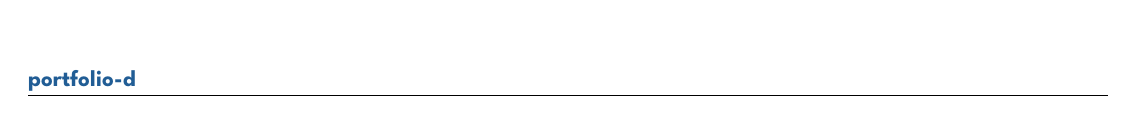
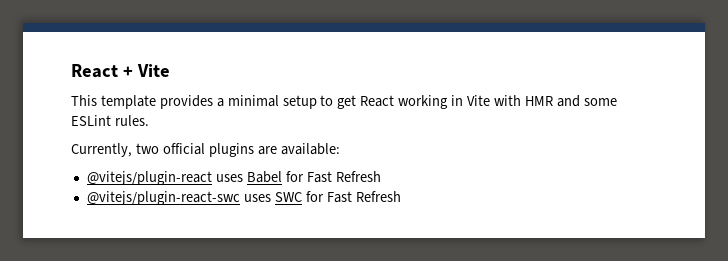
[28,69,136,91] portfolio-d -> [71,64,170,78] [71,95,617,109] [71,115,149,126] [71,143,340,157] [86,171,381,185] [86,191,401,205] React + Vite // This template provides a minimal setup to get React working in Vite with HMR and some ESLint rules. // Currently, two official plugins are available: // @vitejs/plugin-react uses Babel for Fast Refresh // @vitejs/plugin-react-swc uses SWC for Fast Refresh

